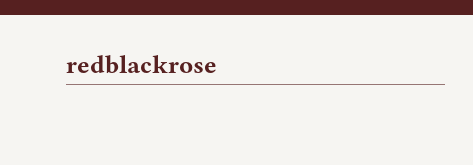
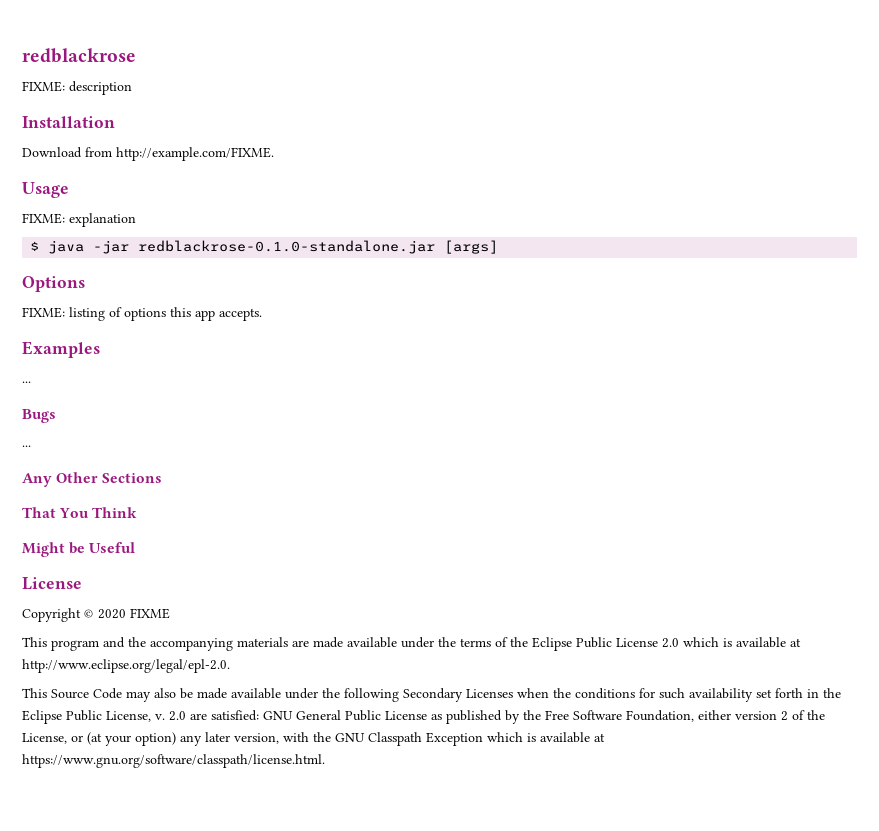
(217, 64) none -> [22,81,132,95] [22,116,115,128] [22,147,274,161] [22,182,69,198] [22,213,136,227] [30,240,499,254] [22,276,85,292] [22,307,262,321] [22,341,100,358] [22,381,31,383] [22,409,56,423] [22,445,31,447] [22,472,163,487] [22,507,138,518] [22,542,136,557] [22,577,82,590] [22,608,170,622] [22,637,801,651] [22,659,230,673] [22,688,841,702] [22,710,825,724] [22,732,605,746] [22,754,325,768] // FIXME: description // Installation // Download from http://example.com/FIXME. // Usage // FIXME: explanation // $ java -jar redblackrose-0.1.0-standalone.jar [args] // Options // FIXME: listing of options this app accepts. // Examples // ... // Bugs // ... // Any Other Sections // That You Think // Might be Useful // License // Copyright © 2020 FIXME // This program and the accompanying materials are made available under the terms of the Eclipse Public License 2.0 which is available at http://www.eclipse.org/legal/epl-2.0. // This Source Code may also be made available under the following Secondary Licenses when the conditions for such availability set forth in the Eclipse Public License, v. 2.0 are satisfied: GNU General Public License as published by the Free Software Foundation, either version 2 of the License, or (at your option) any later version, with the GNU Classpath Exception which is available at https://www.gnu.org/software/classpath/license.html.

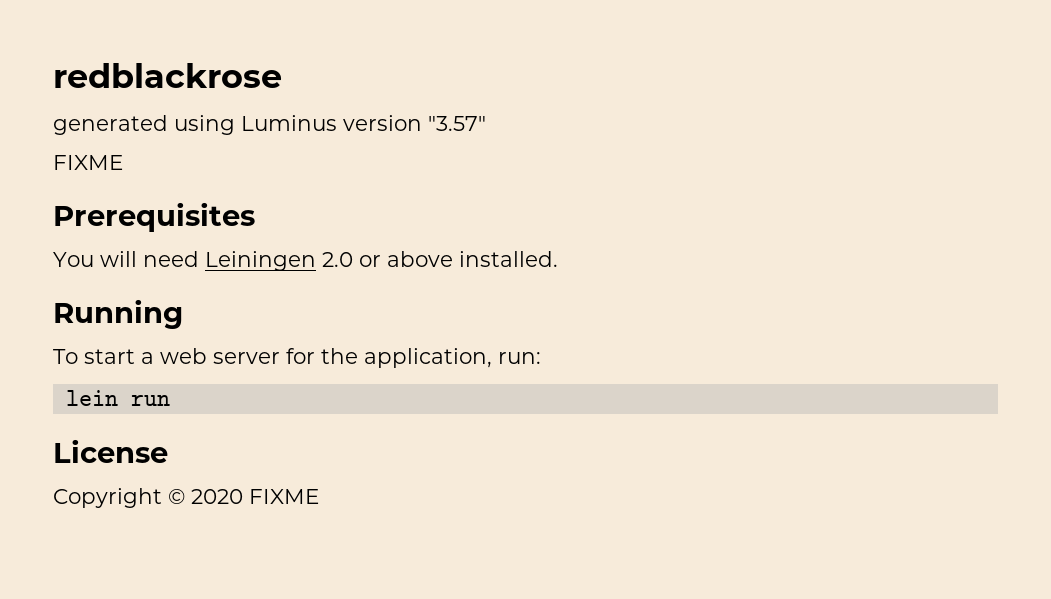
[22,81,132,95] [22,116,115,128] [22,147,274,161] [22,182,69,198] [22,213,136,227] [30,240,499,254] [22,276,85,292] [22,307,262,321] [22,341,100,358] [22,381,31,383] [22,409,56,423] [22,445,31,447] [22,472,163,487] [22,507,138,518] [22,542,136,557] FIXME: description // Installation // Download from http://example.com/FIXME. // Usage // FIXME: explanation // $ java -jar redblackrose-0.1.0-standalone.jar [args] // Options // FIXME: listing of options this app accepts. // Examples // ... // Bugs // ... // Any Other Sections // That You Think // Might be Useful -> [53,115,486,135] [53,155,123,170] [53,202,255,232] [53,251,558,271] [53,299,183,329] [53,348,541,368] [65,390,170,406] generated using Luminus version "3.57" // FIXME // Prerequisites // You will need Leiningen 2.0 or above installed. // Running // To start a web server for the application, run: // lein run
[22,637,801,651] [22,659,230,673] [22,688,841,702] [22,710,825,724] [22,732,605,746] [22,754,325,768] // This program and the accompanying materials are made available under the terms of the Eclipse Public License 2.0 which is available at http://www.eclipse.org/legal/epl-2.0. // This Source Code may also be made available under the following Secondary Licenses when the conditions for such availability set forth in the Eclipse Public License, v. 2.0 are satisfied: GNU General Public License as published by the Free Software Foundation, either version 2 of the License, or (at your option) any later version, with the GNU Classpath Exception which is available at https://www.gnu.org/software/classpath/license.html. -> (319, 496) none

